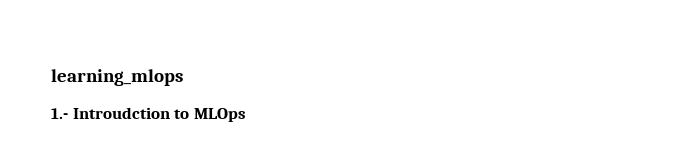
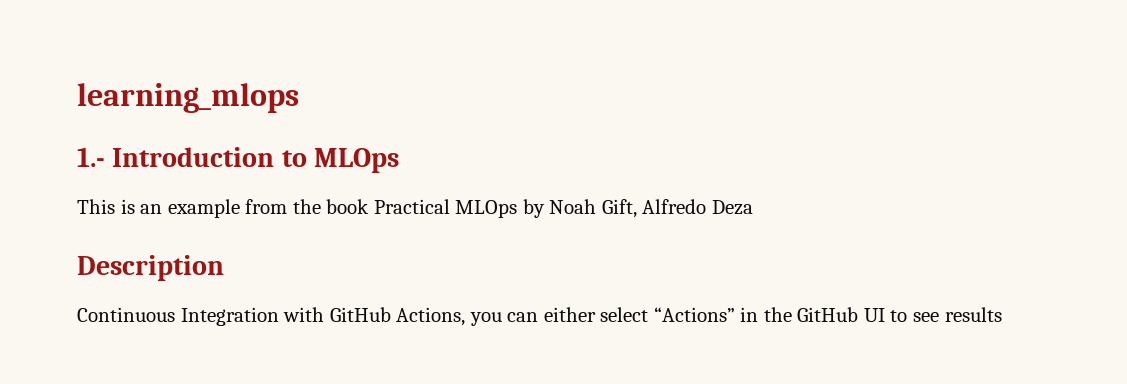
[72,107,170,119] Introudction -> [112,147,275,167] Introduction
(246, 115) none -> [77,199,753,218] [77,255,224,281] [77,307,1002,326] // This is an example from the book Practical MLOps by Noah Gift, Alfredo Deza // Description // Continuous Integration with GitHub Actions, you can either select “Actions” in the GitHub UI to see results

